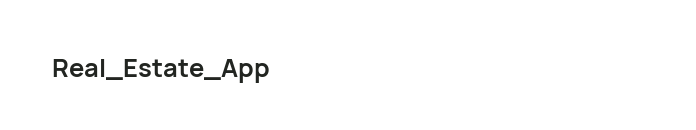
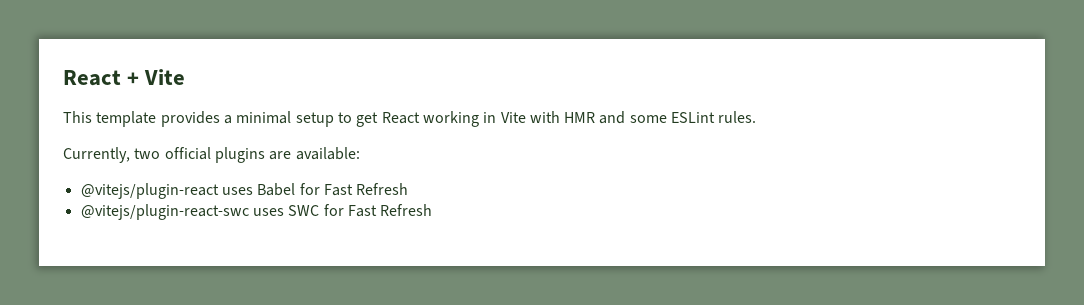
[52,59,270,83] Real_Estate_App -> [63,69,186,86] [63,111,757,127] [63,147,360,163] [80,183,409,199] [80,204,433,220] React + Vite // This template provides a minimal setup to get React working in Vite with HMR and some ESLint rules. // Currently, two official plugins are available: // @vitejs/plugin-react uses Babel for Fast Refresh // @vitejs/plugin-react-swc uses SWC for Fast Refresh

